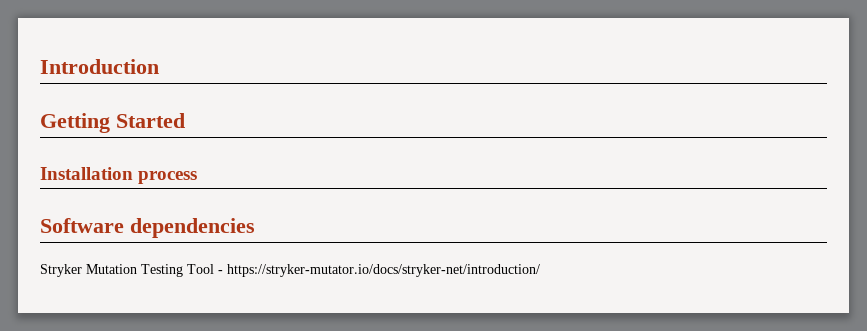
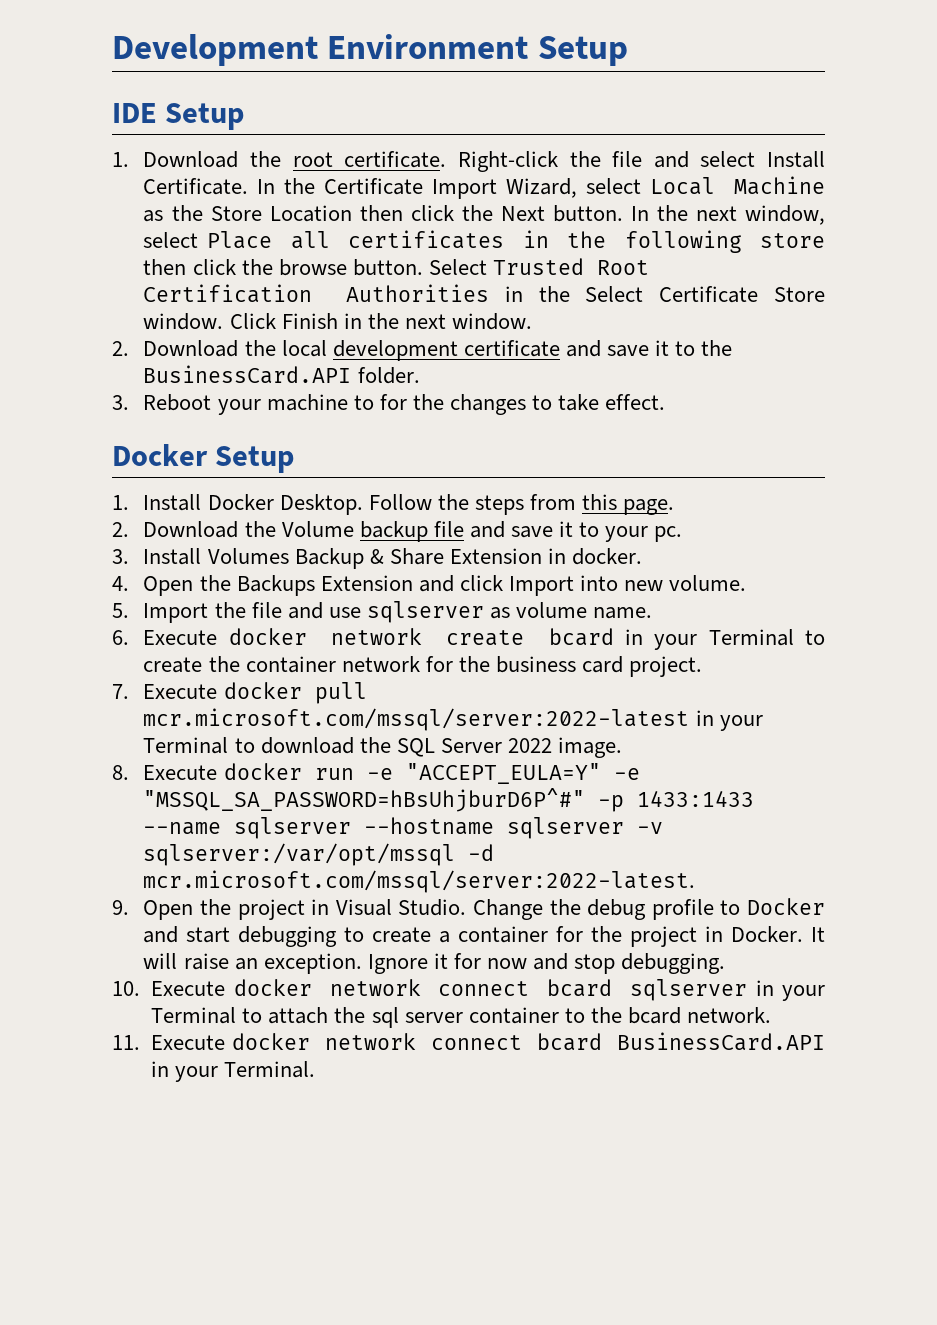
[40,59,159,74] [40,113,185,133] [40,167,198,184] [40,218,255,238] [40,264,540,277] Introduction // Getting Started // Installation process // Software dependencies // Stryker Mutation Testing Tool - https://stryker-mutator.io/docs/stryker-net/introduction/ -> [112,34,628,66] [112,103,245,130] [112,151,825,172] [143,176,825,199] [143,205,826,225] [143,230,825,253] [143,258,649,276] [143,284,825,303] [143,313,532,330] [112,340,733,361] [143,365,420,384] [112,394,666,415] [112,444,295,473] [112,494,675,515] [112,521,683,542] [112,548,642,569] [112,575,747,596] [112,601,653,623] [112,628,826,650] [143,656,703,677] [112,682,367,704] [143,708,763,731] [143,737,622,758] [112,763,640,784] [143,788,755,812] [143,817,664,839] [143,843,495,866] [143,870,696,893] [112,898,825,920] [143,926,825,947] [143,953,726,974] [112,979,825,1001] [151,1007,771,1028] [112,1032,825,1051] [151,1061,316,1082] Development Environment Setup // IDE Setup // 1. Download the root certificate. Right-click the file and select Install Certificate. In the Certificate Import Wizard, select Local Machine as the Store Location then click the Next button. In the next window, select Place all certificates in the following store then click the browse button. Select Trusted Root Certification Authorities in the Select Certificate Store window. Click Finish in the next window. // 2. Download the local development certificate and save it to the BusinessCard.API folder. // 3. Reboot your machine to for the changes to take effect. // Docker Setup // 1. Install Docker Desktop. Follow the steps from this page. // 2. Download the Volume backup file and save it to your pc. // 3. Install Volumes Backup & Share Extension in docker. // 4. Open the Backups Extension and click Import into new volume. // 5. Import the file and use sqlserver as volume name. // 6. Execute docker network create bcard in your Terminal to create the container network for the business card project. // 7. Execute docker pull mcr.microsoft.com/mssql/server:2022-latest in your Terminal to download the SQL Server 2022 image. // 8. Execute docker run -e "ACCEPT_EULA=Y" -e "MSSQL_SA_PASSWORD=hBsUhjburD6P^#" -p 1433:1433 --name sqlserver --hostname sqlserver -v sqlserver:/var/opt/mssql -d mcr.microsoft.com/mssql/server:2022-latest. // 9. Open the project in Visual Studio. Change the debug profile to Docker and start debugging to create a container for the project in Docker. It will raise an exception. Ignore it for now and stop debugging. // 10. Execute docker network connect bcard sqlserver in your Terminal to attach the sql server container to the bcard network. // 11. Execute docker network connect bcard BusinessCard.API in your Terminal.

